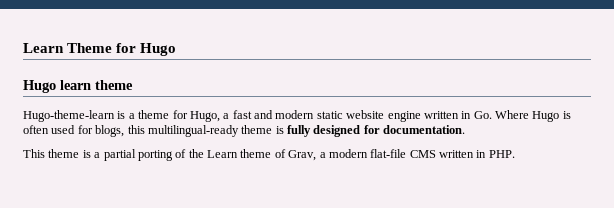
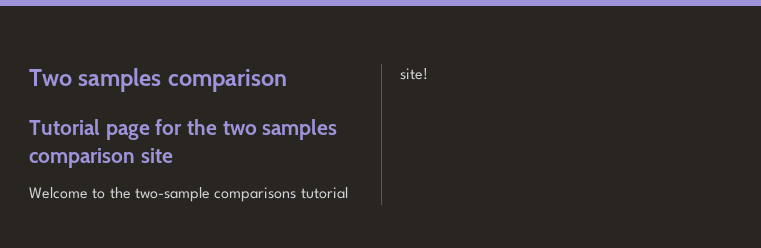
[23,43,177,56] [23,80,133,93] [23,110,571,122] [23,125,466,137] [23,149,515,161] Learn Theme for Hugo // Hugo learn theme // Hugo-theme-learn is a theme for Hugo, a fast and modern static website engine written in Go. Where Hugo is often used for blogs, this multilingual-ready theme is fully designed for documentation. // This theme is a partial porting of the Learn theme of Grav, a modern flat-file CMS written in PHP. -> [29,68,287,92] [29,119,338,140] [29,148,173,168] [29,187,348,202] [400,68,428,80] Two samples comparison // Tutorial page for the two samples comparison site // Welcome to the two-sample comparisons tutorial site!

